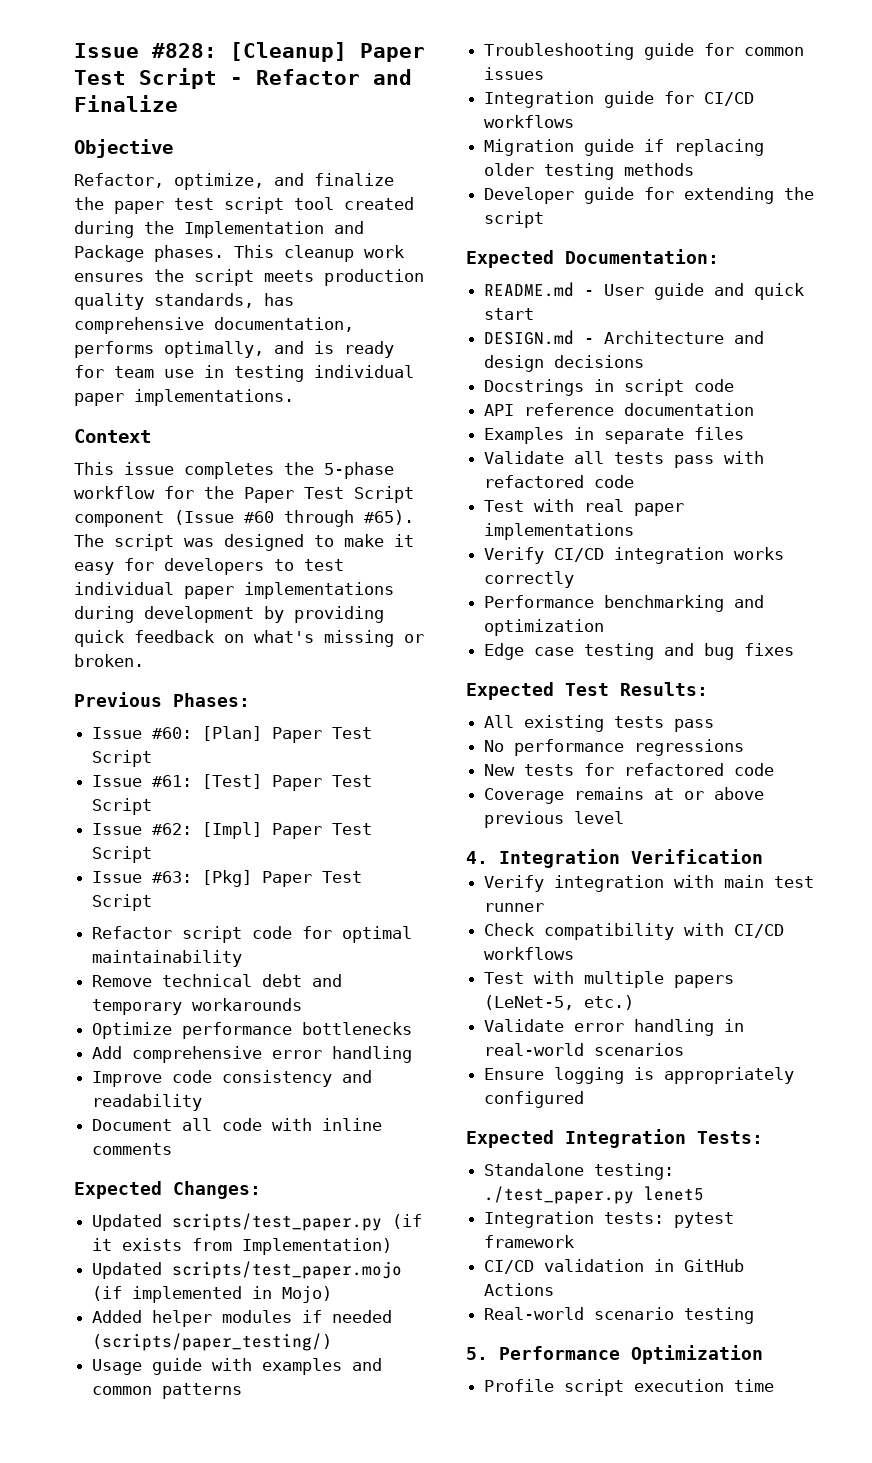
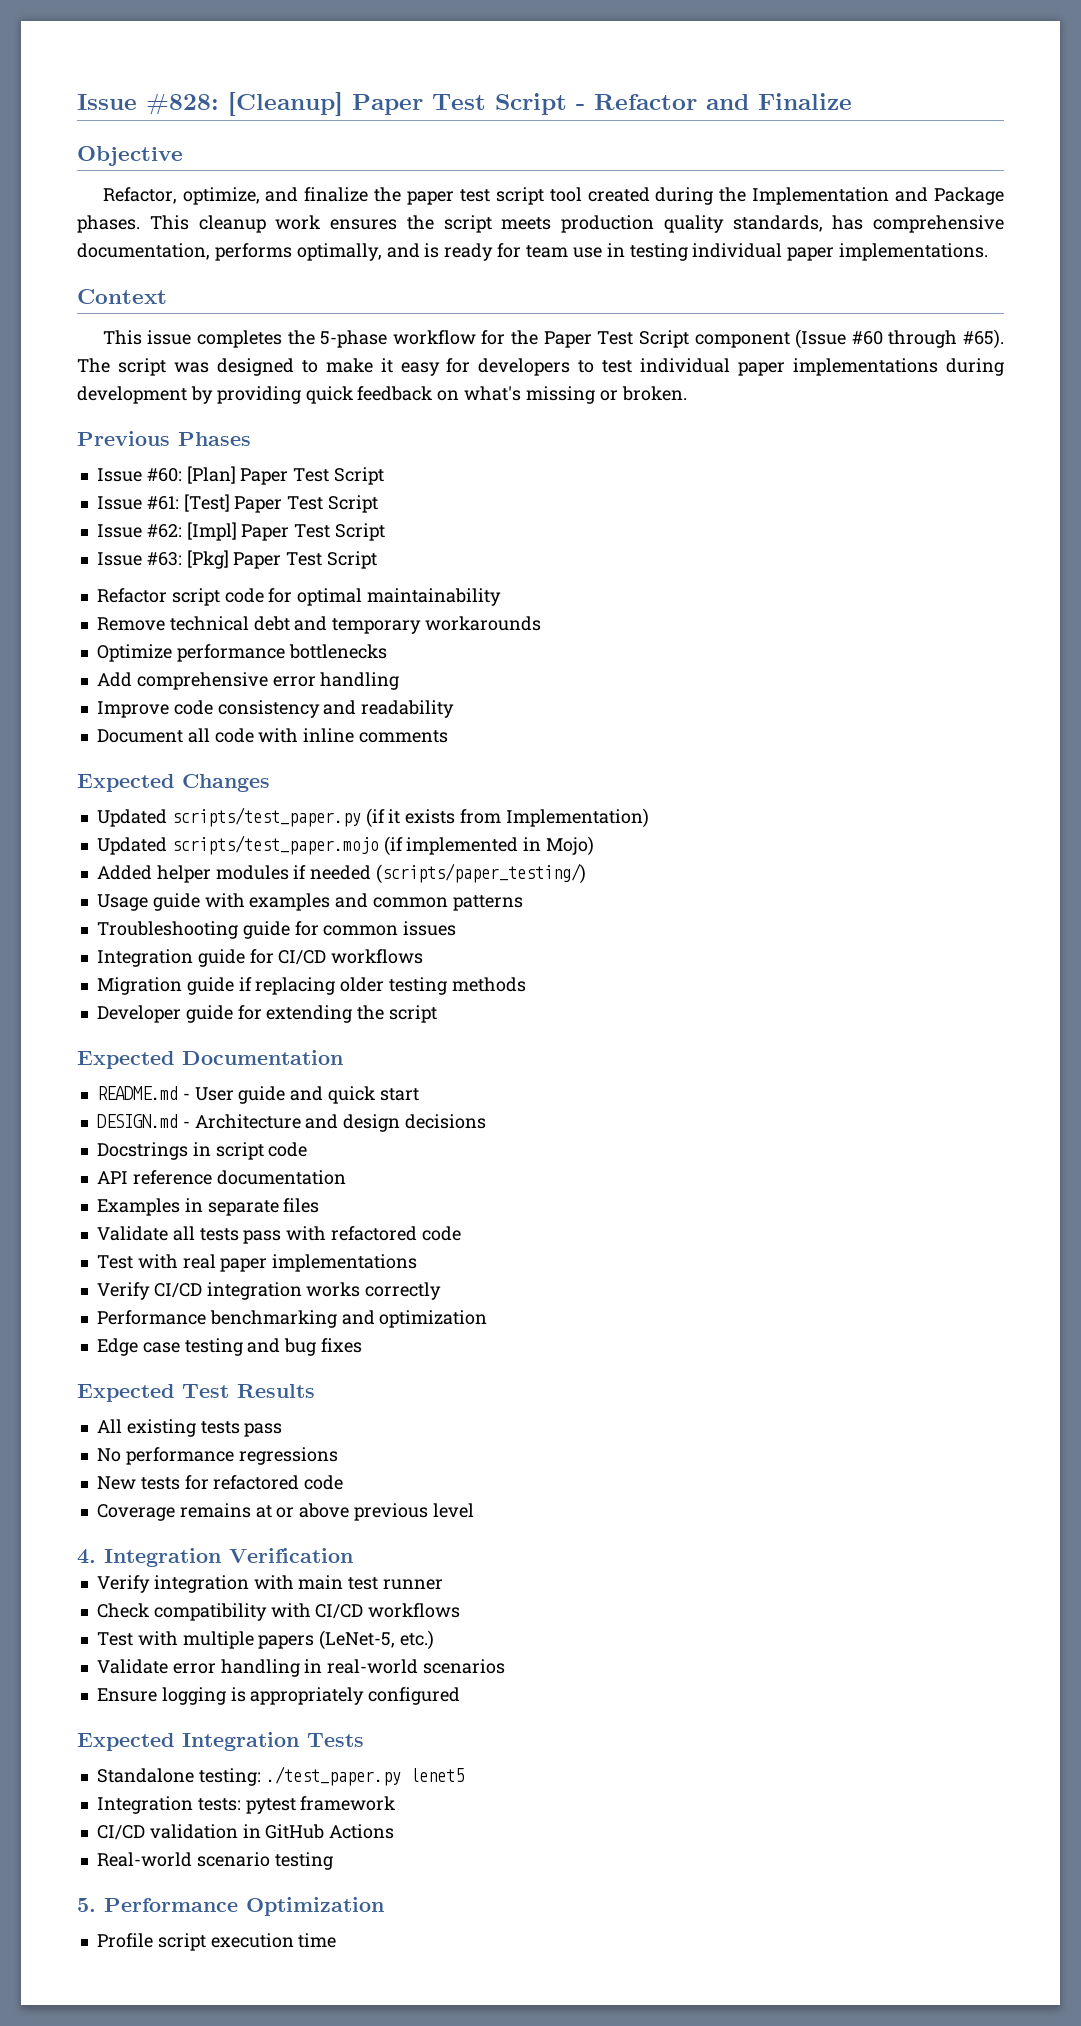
[173,693,250,707] Phases: -> [178,432,251,446] Phases
[173,1181,261,1199] Changes: -> [182,774,270,792] Changes
[565,249,719,264] Documentation: -> [182,1050,343,1065] Documentation
[620,682,708,696] Results: -> [237,1384,315,1398] Results
[697,1131,763,1144] Tests: -> [307,1733,364,1747] Tests

